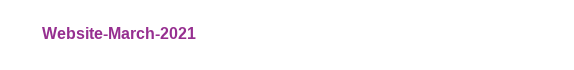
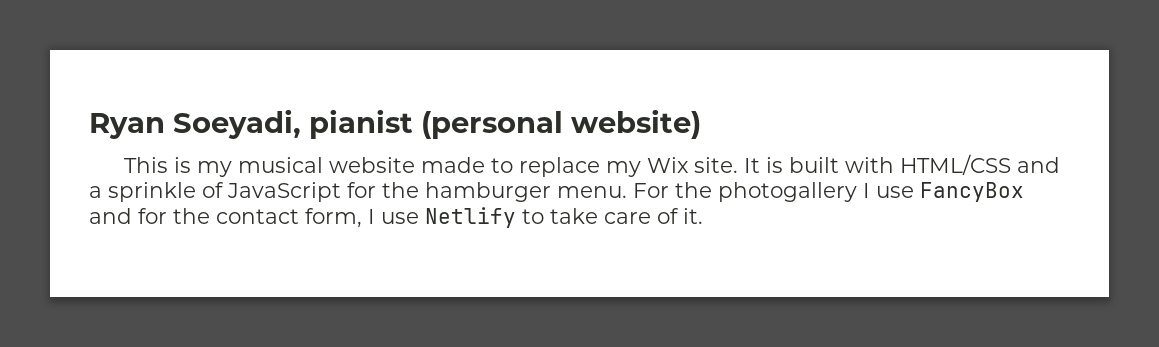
[42,27,196,39] Website-March-2021 -> [89,109,701,139] [124,154,1061,177] [89,182,1024,202] [89,207,703,228] Ryan Soeyadi, pianist (personal website) // This is my musical website made to replace my Wix site. It is built with HTML/CSS and a sprinkle of JavaScript for the hamburger menu. For the photogallery I use FancyBox and for the contact form, I use Netlify to take care of it.

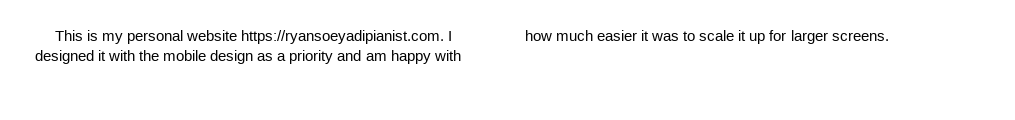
[89,109,701,139] [124,154,1061,177] [89,182,1024,202] [89,207,703,228] Ryan Soeyadi, pianist (personal website) // This is my musical website made to replace my Wix site. It is built with HTML/CSS and a sprinkle of JavaScript for the hamburger menu. For the photogallery I use FancyBox and for the contact form, I use Netlify to take care of it. -> [54,30,452,44] [35,50,461,64] [525,30,889,44] This is my personal website https://ryansoeyadipianist.com. I designed it with the mobile design as a priority and am happy with how much easier it was to scale it up for larger screens.

